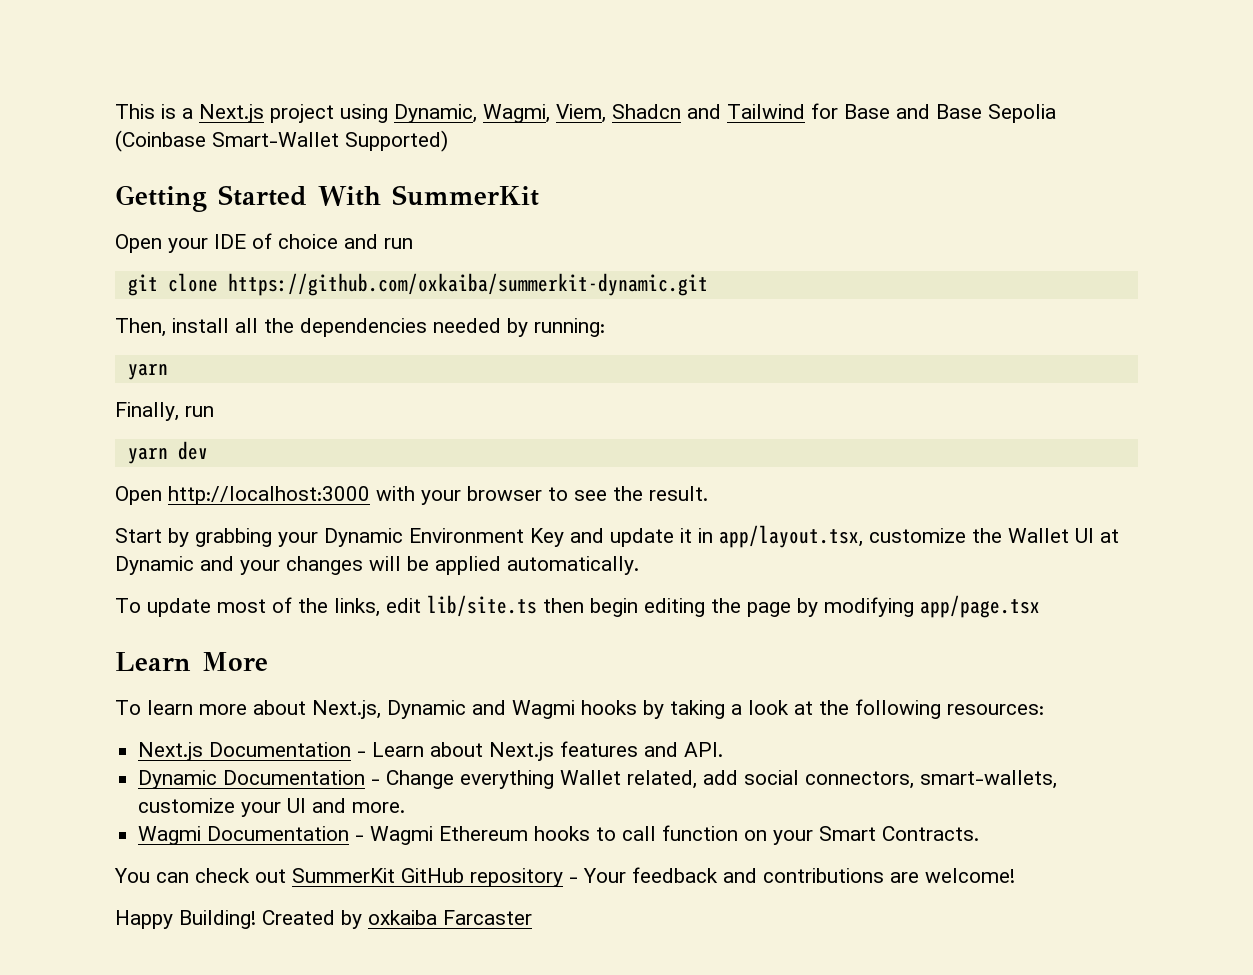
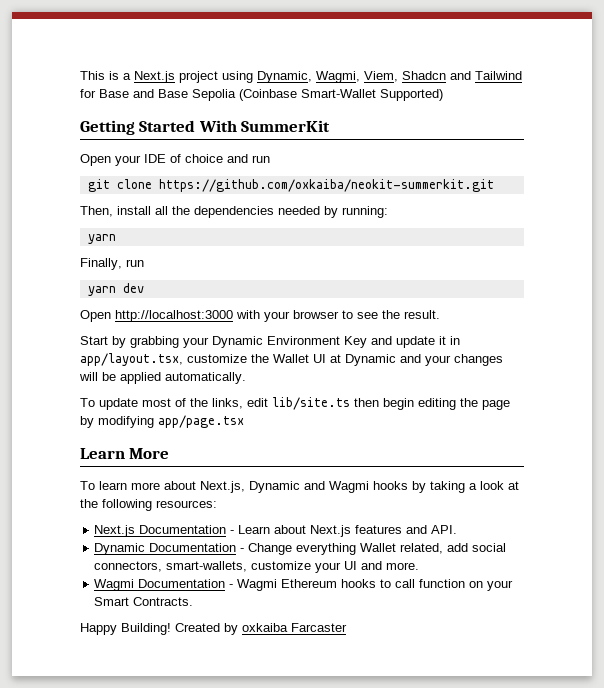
[227,273,708,296] https://github.com/oxkaiba/summerkit-dynamic.git -> [158,179,494,192] https://github.com/oxkaiba/neokit-summerkit.git
[114,867,1015,887] // You can check out SummerKit GitHub repository - Your feedback and contributions are welcome! -> (194, 601) none

